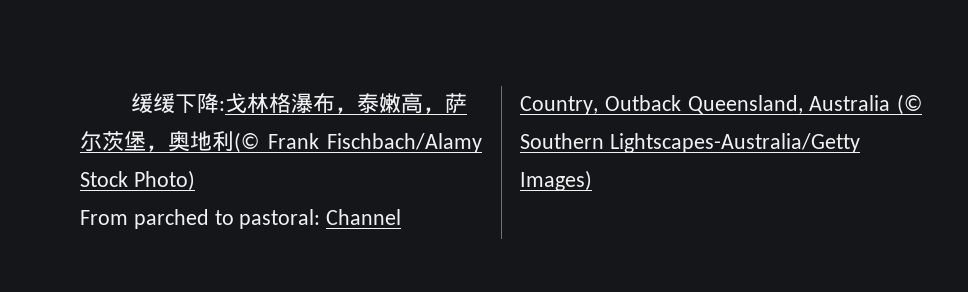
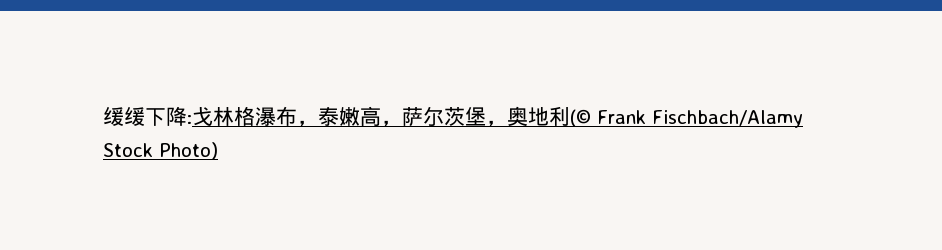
[80,209,402,229] [520,94,922,115] [520,133,860,153] [520,170,592,191] // From parched to pastoral: Channel Country, Outback Queensland, Australia (© Southern Lightscapes-Australia/Getty Images) -> (218, 151) none

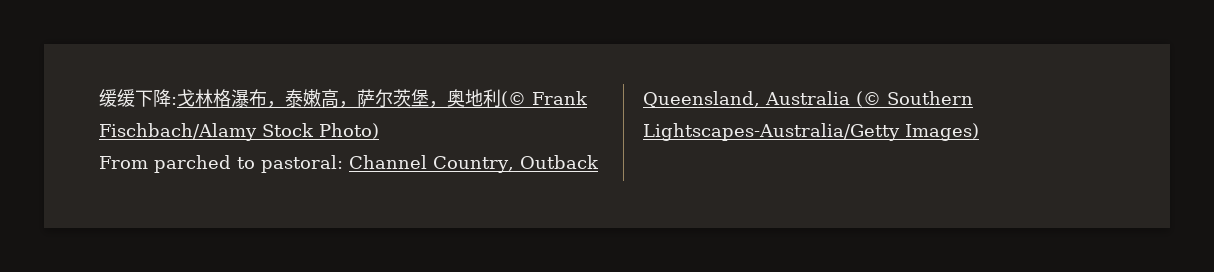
(218, 151) none -> [99,155,599,173] [643,91,973,108] [643,123,979,141] // From parched to pastoral: Channel Country, Outback Queensland, Australia (© Southern Lightscapes-Australia/Getty Images)

